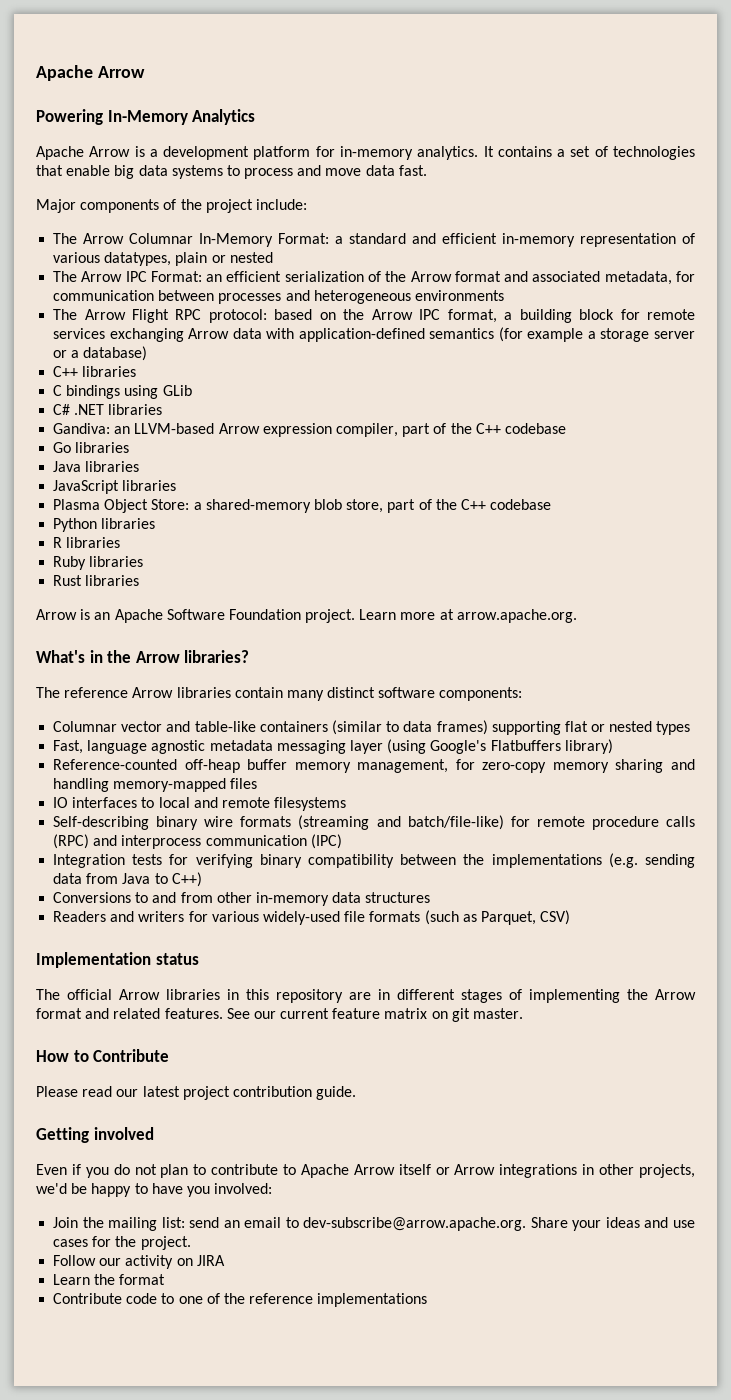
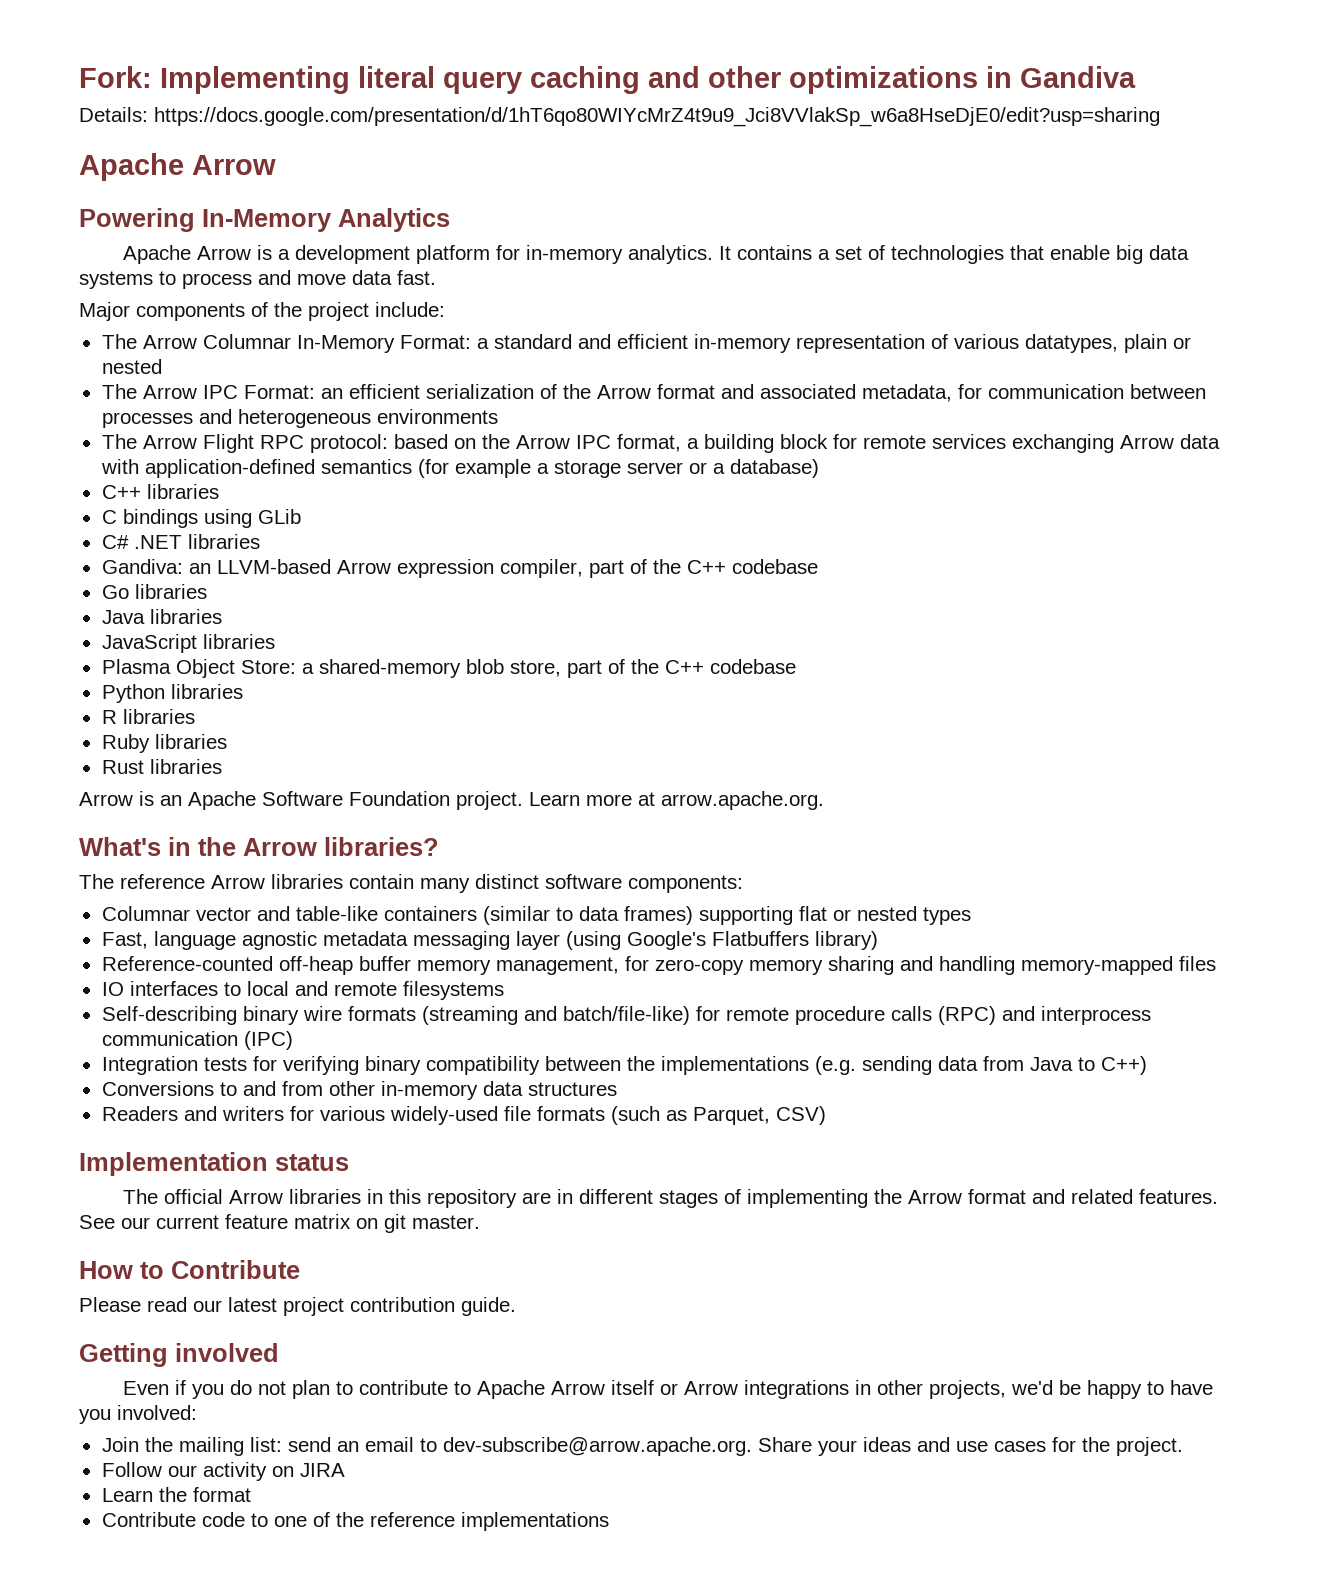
(36, 73) none -> [79,66,1136,94] [79,107,1160,127] Fork: Implementing literal query caching and other optimizations in Gandiva // Details: https://docs.google.com/presentation/d/1hT6qo80WIYcMrZ4t9u9_Jci8VVlakSp_w6a8HseDjE0/edit?usp=sharing //

